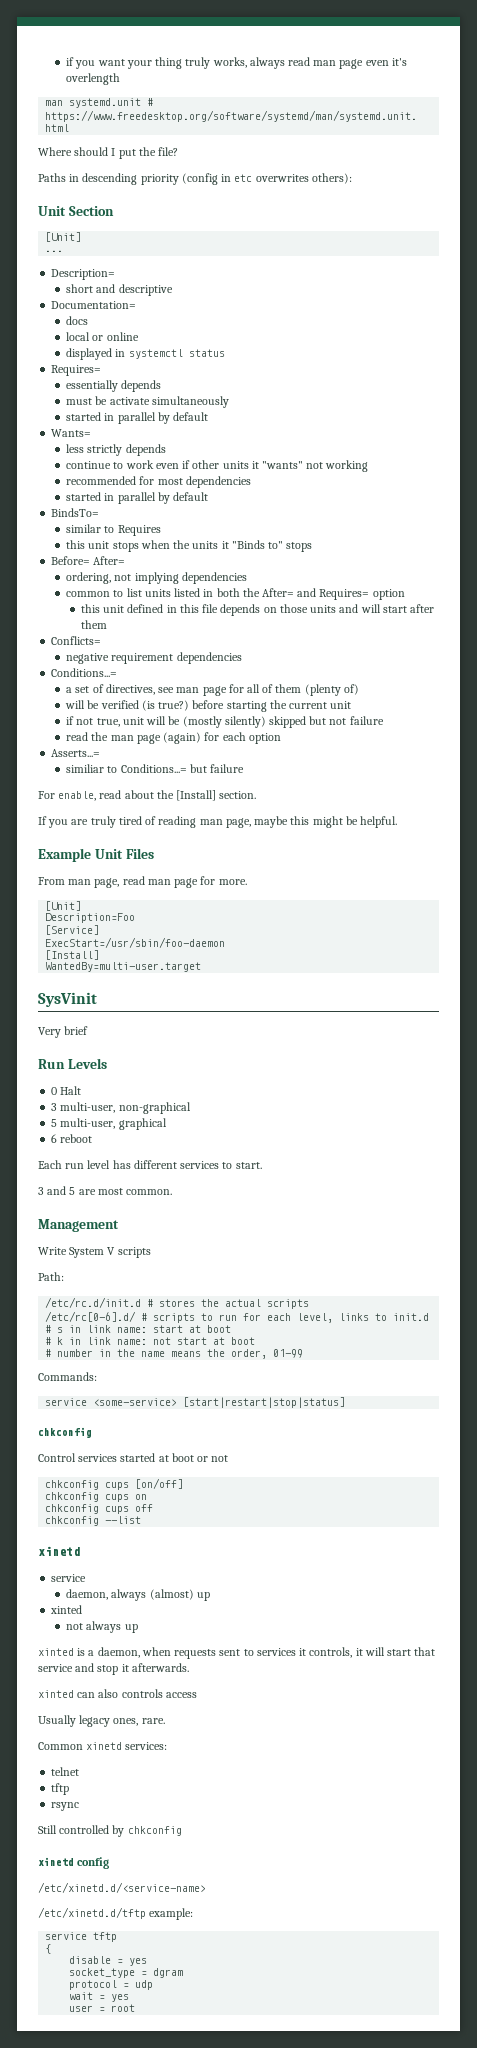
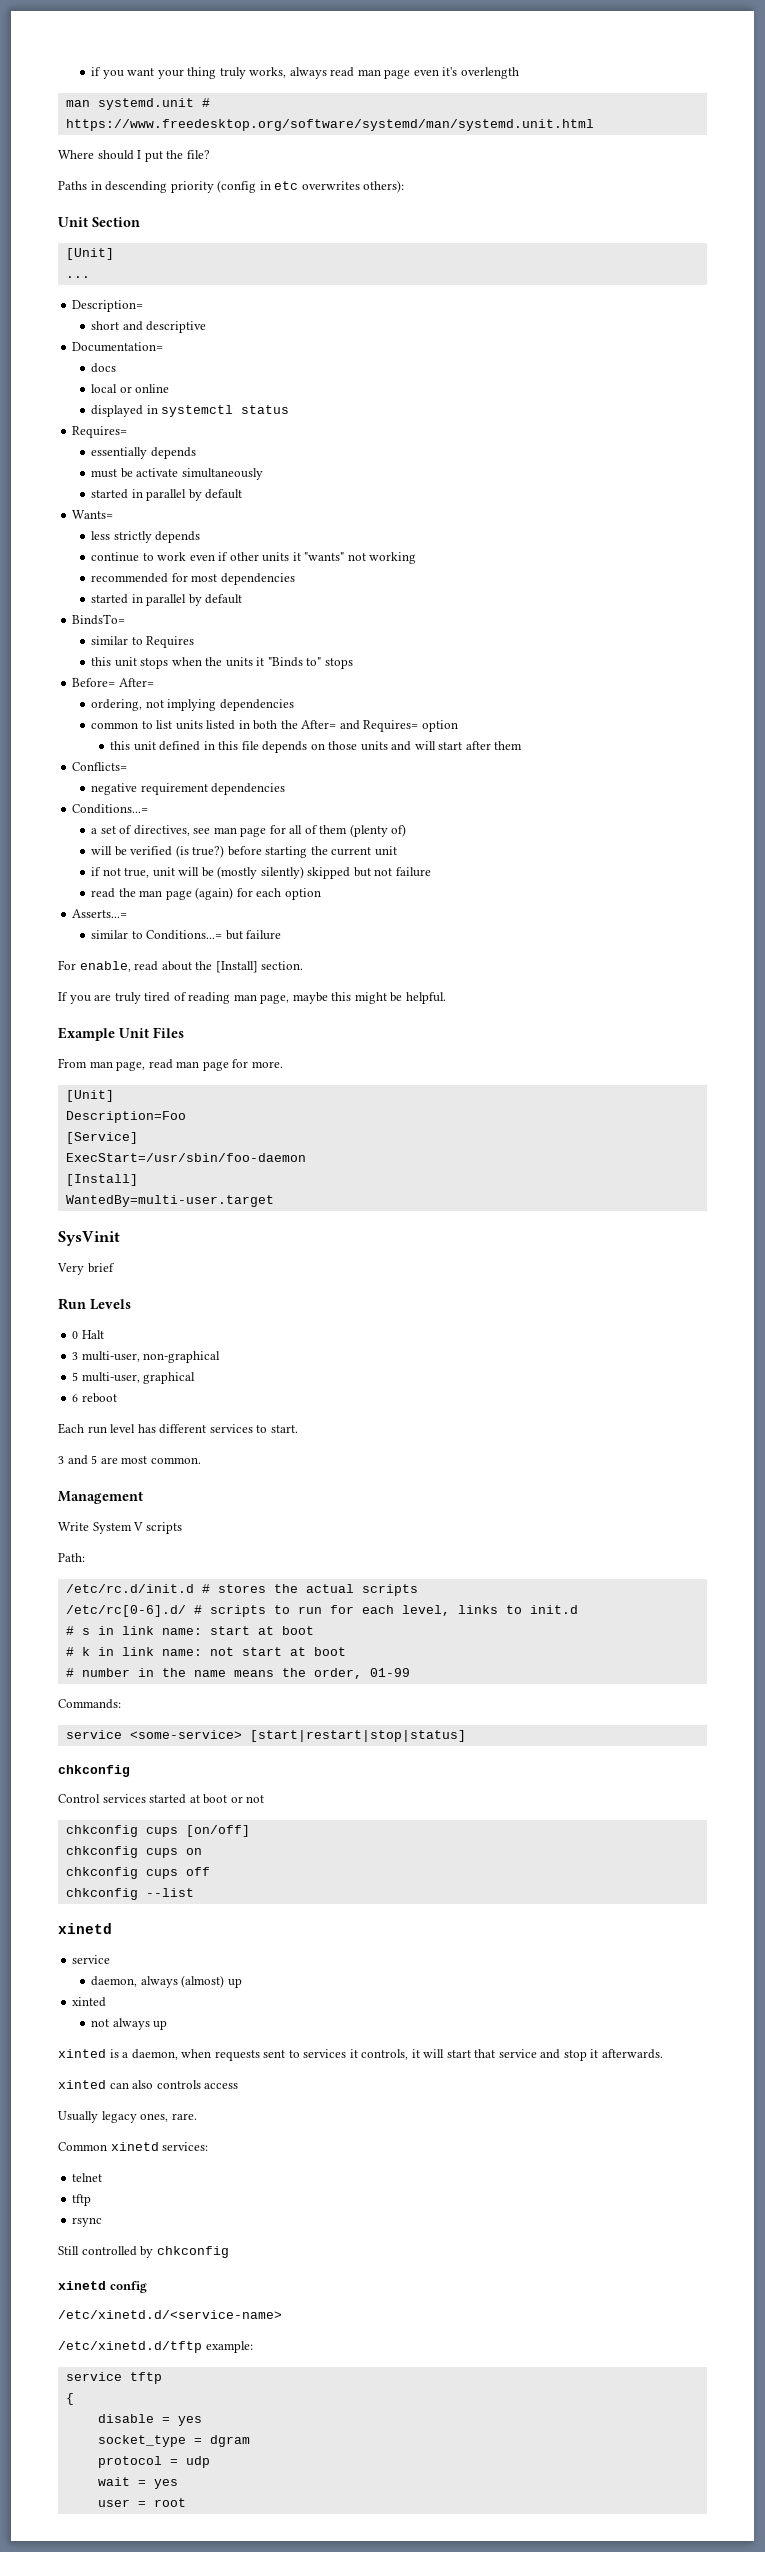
[66,764,105,773] similiar -> [91,930,129,939] similar

